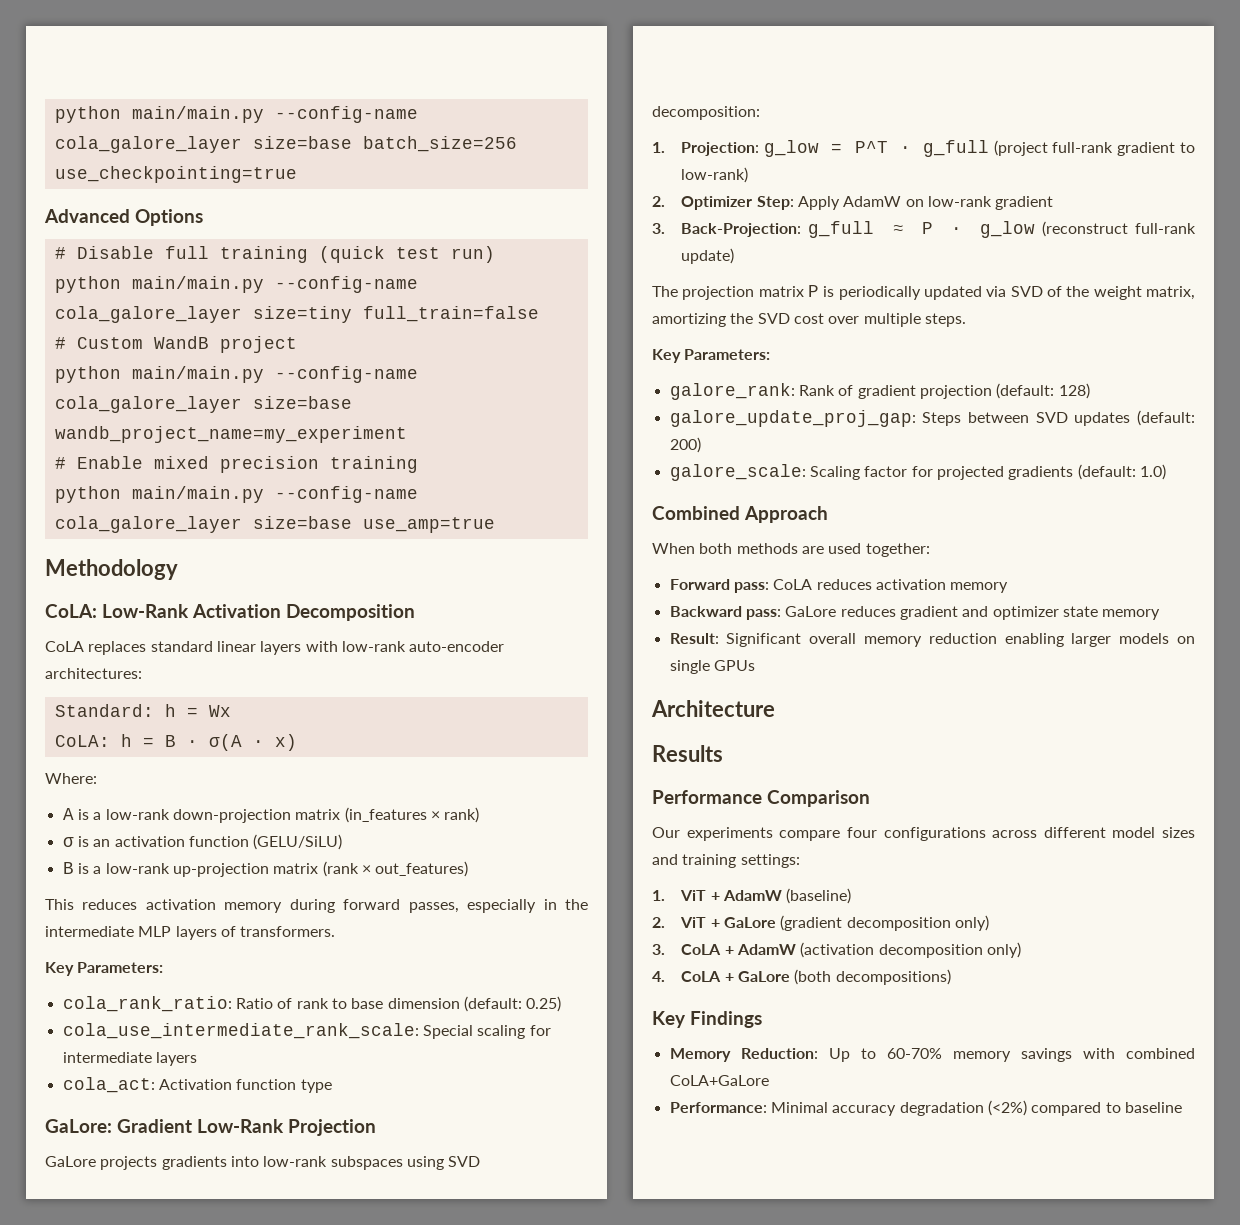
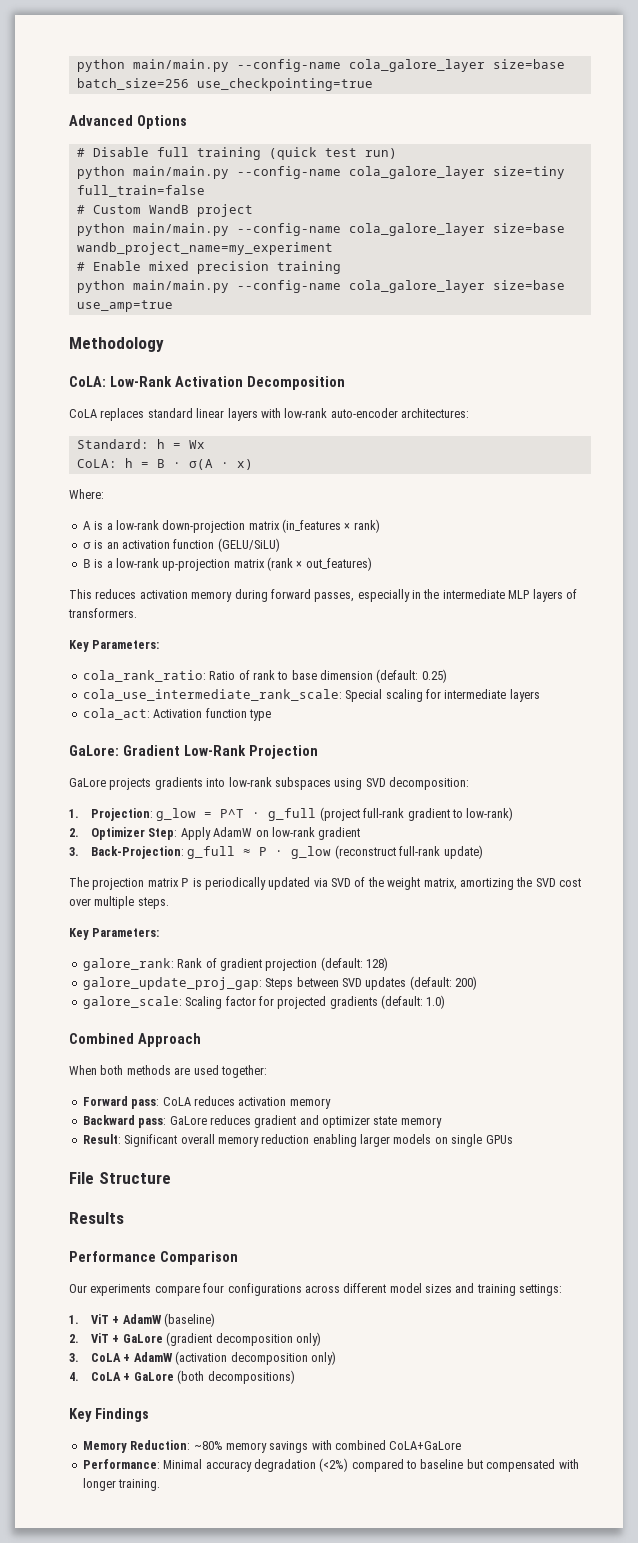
[651,700,775,717] Architecture -> [69,1172,171,1184] File Structure
[828,1048,942,1062] Up to 60-70% -> [193,1441,223,1450] ~80%
(1182, 1107) none -> [466,1459,579,1472] [82,1478,161,1491] but compensated with longer training.

